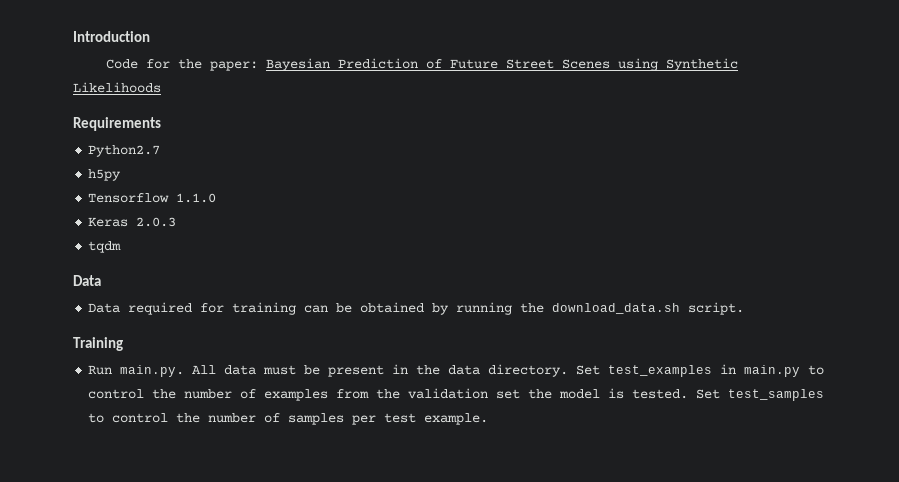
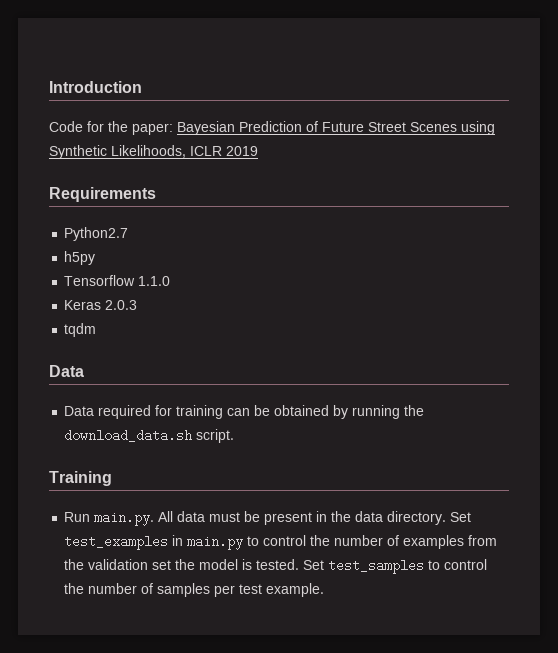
[73,82,161,93] Likelihoods -> [111,145,258,158] Likelihoods, ICLR 2019

